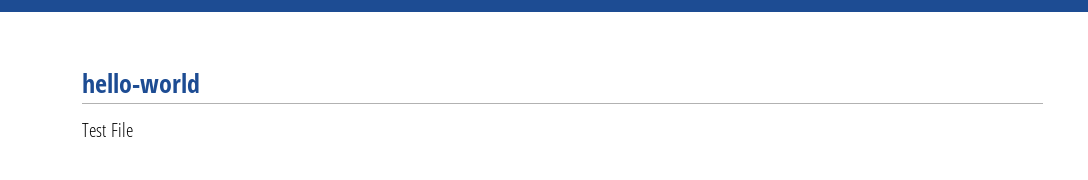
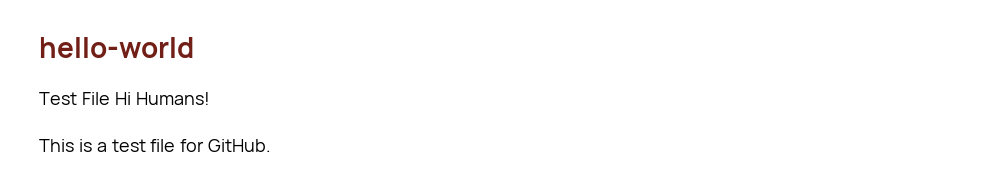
(133, 129) none -> [114,92,210,105] [39,139,272,152] Hi Humans! // This is a test file for GitHub.

